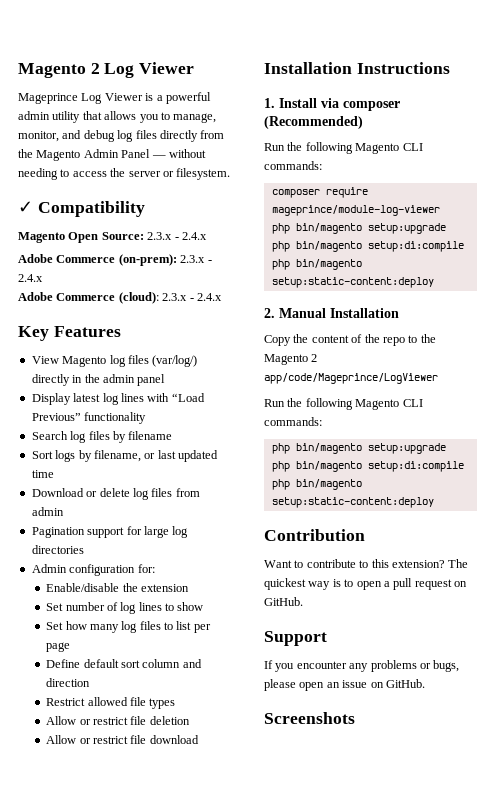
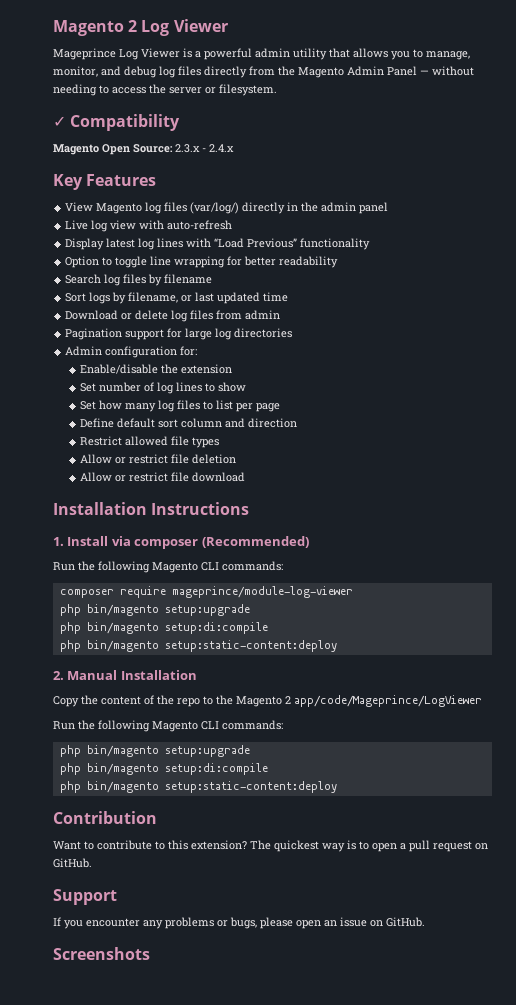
[18,254,212,266] [18,274,43,282] [18,292,222,304] // Adobe Commerce (on-prem): 2.3.x - 2.4.x // Adobe Commerce (cloud): 2.3.x - 2.4.x -> (234, 148) none
(166, 380) none -> [65,220,233,232] // Live log view with auto-refresh
(147, 418) none -> [65,256,339,268] // Option to toggle line wrapping for better readability

